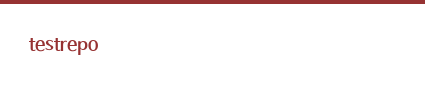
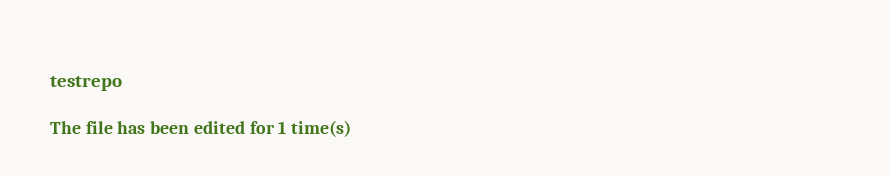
(98, 46) none -> [50,120,352,137] // The file has been edited for 1 time(s)

